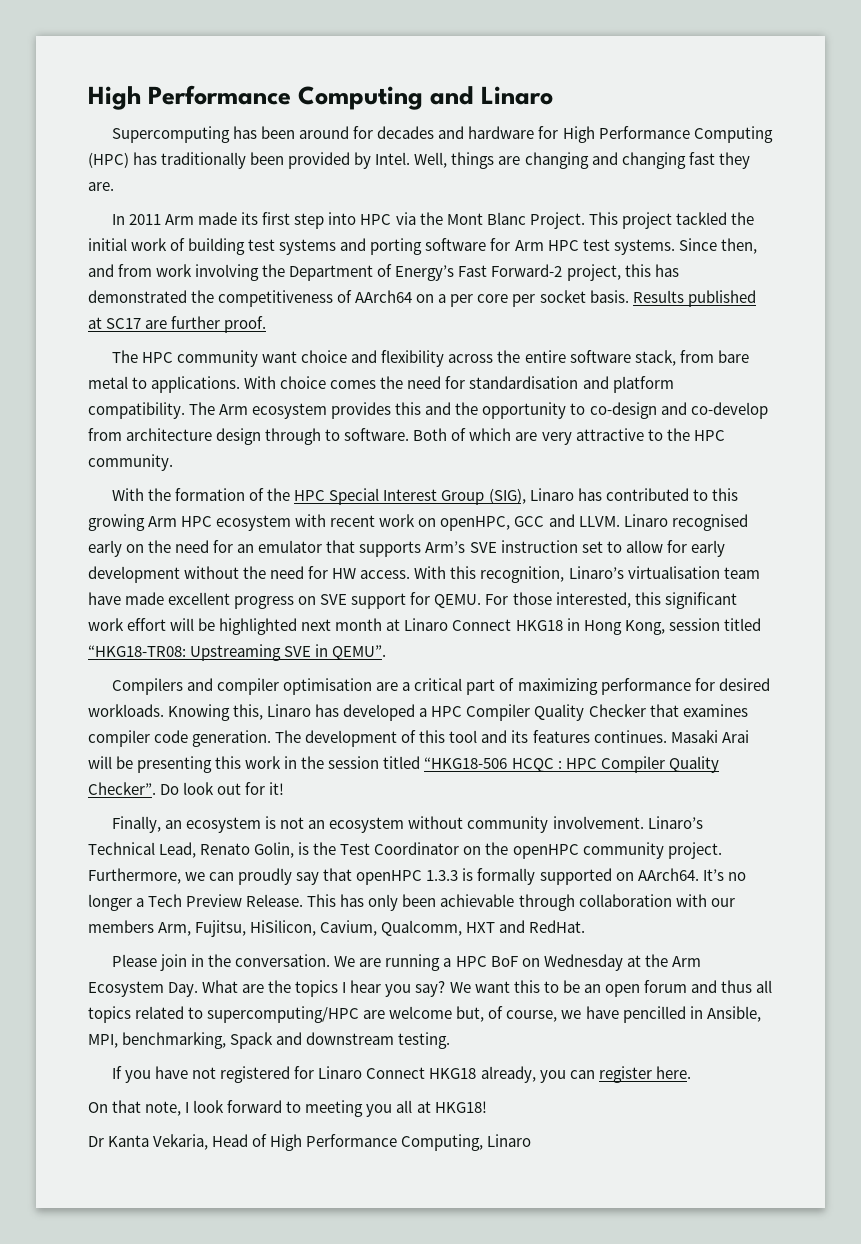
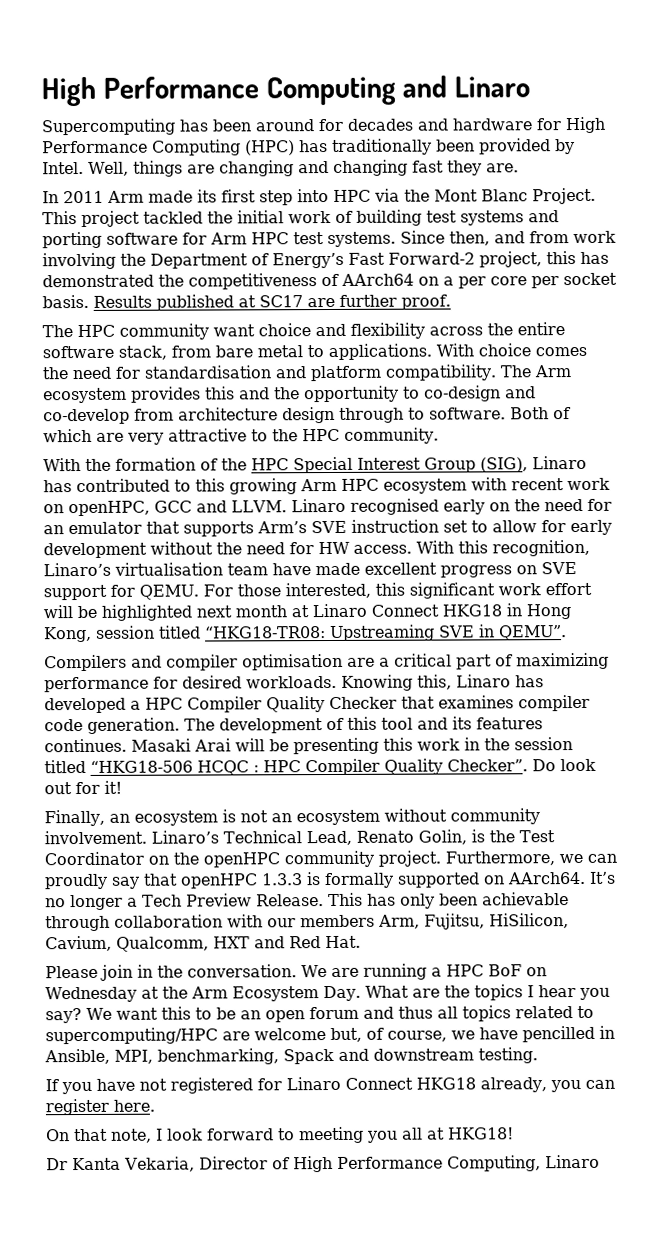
[529,920,586,933] RedHat. -> [289,935,361,949] Red Hat.
[212,1134,249,1147] Head -> [198,1156,268,1170] Director

